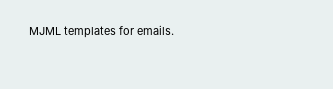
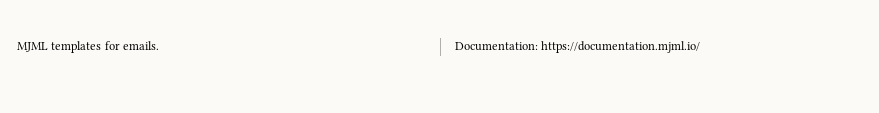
(174, 30) none -> [455,41,701,53] // Documentation: https://documentation.mjml.io/

